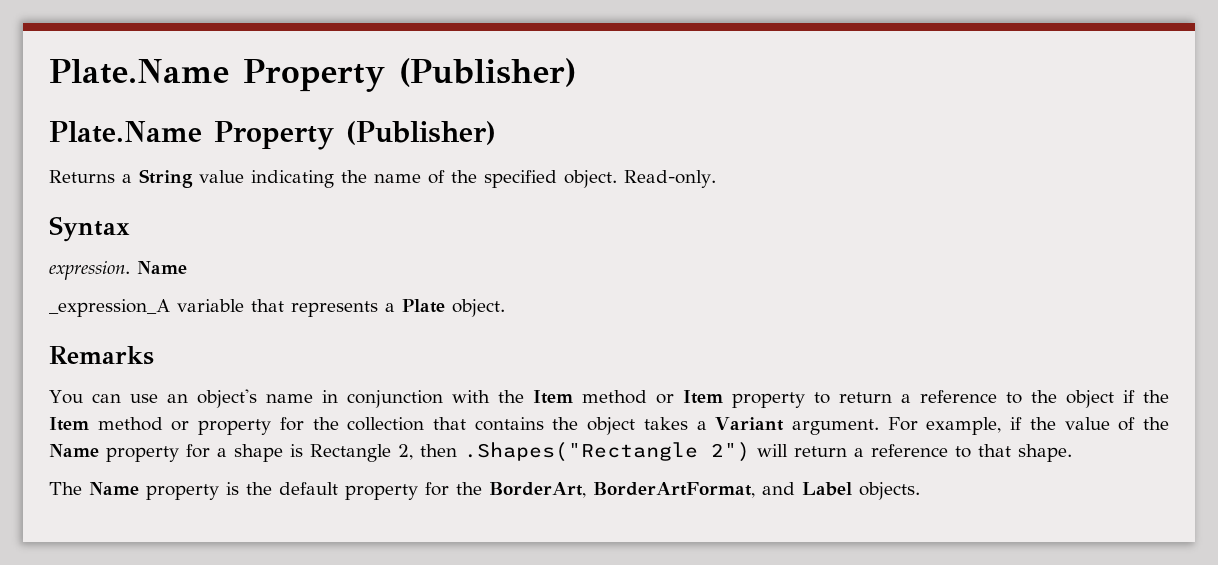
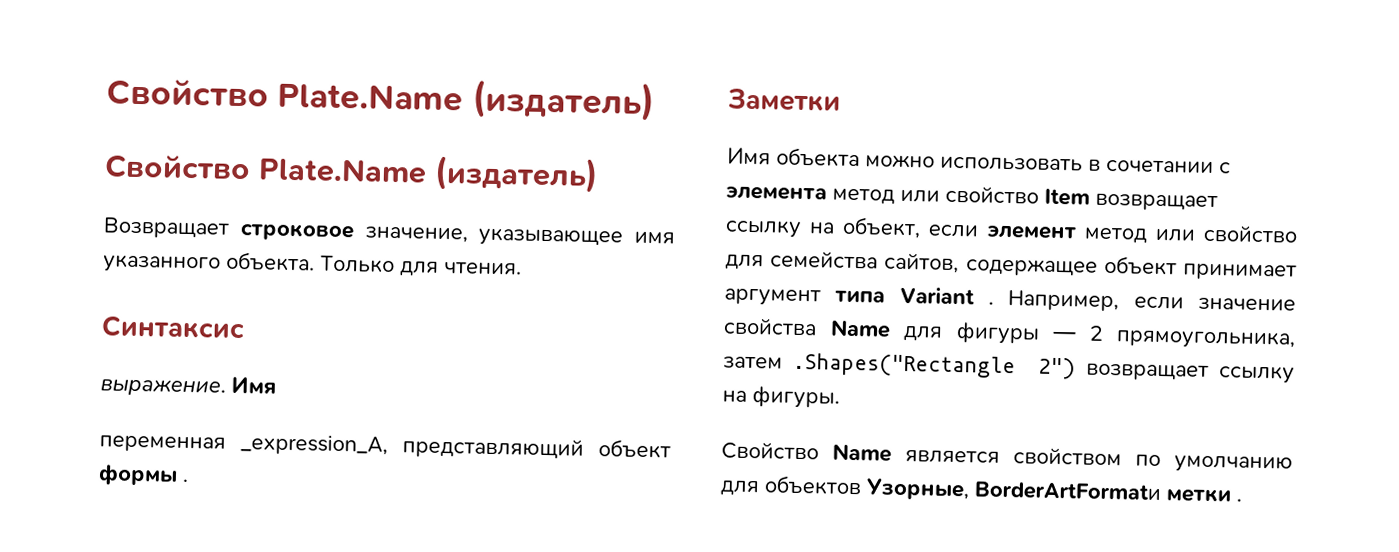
[49,58,576,92] [49,121,496,150] [49,169,716,188] [49,216,130,242] [49,261,187,280] [49,299,505,317] [49,346,154,365] [49,389,1169,408] [49,417,1170,435] [49,442,1072,462] [49,482,920,500] Plate.Name Property (Publisher) // Plate.Name Property (Publisher) // Returns a String value indicating the name of the specified object. Read-only. // Syntax // expression. Name // _expression_A variable that represents a Plate object. // Remarks // You can use an object's name in conjunction with the Item method or Item property to return a reference to the object if the Item method or property for the collection that contains the object takes a Variant argument. For example, if the value of the Name property for a shape is Rectangle 2, then .Shapes("Rectangle 2") will return a reference to that shape. // The Name property is the default property for the BorderArt, BorderArtFormat, and Label objects. -> [106,78,655,122] [104,154,599,193] [103,217,675,248] [102,251,522,277] [101,315,246,341] [100,376,277,397] [99,434,671,460] [98,464,188,486] [727,88,841,113] [727,147,1231,174] [725,185,1218,212] [725,216,1298,244] [725,250,1297,281] [724,286,1296,312] [723,317,1296,350] [723,352,1295,384] [722,386,840,409] [721,441,1293,474] [720,475,1242,503] Свойство Plate.Name (издатель) // Свойство Plate.Name (издатель) // Возвращает строковое значение, указывающее имя указанного объекта. Только для чтения. // Синтаксис // выражение. Имя // переменная _expression_A, представляющий объект формы . // Заметки // Имя объекта можно использовать в сочетании с элемента метод или свойство Item возвращает ссылку на объект, если элемент метод или свойство для семейства сайтов, содержащее объект принимает аргумент типа Variant . Например, если значение свойства Name для фигуры — 2 прямоугольника, затем .Shapes("Rectangle 2") возвращает ссылку на фигуры. // Свойство Name является свойством по умолчанию для объектов Узорные, BorderArtFormatи метки .

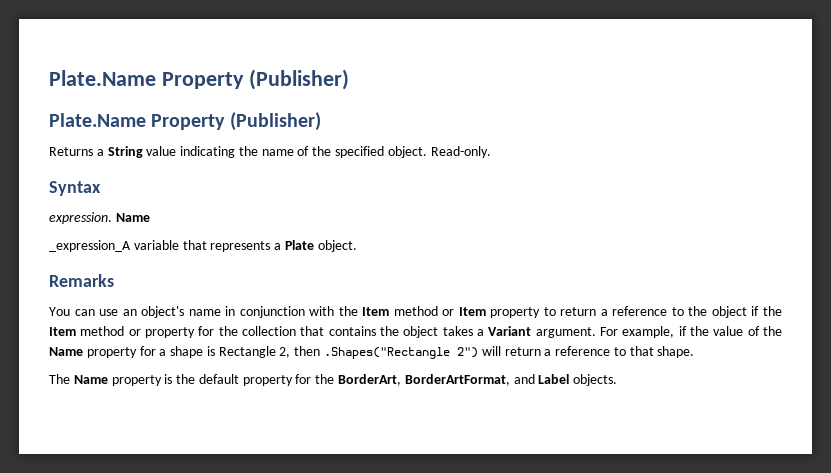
[106,78,655,122] [104,154,599,193] [103,217,675,248] [102,251,522,277] [101,315,246,341] [100,376,277,397] [99,434,671,460] [98,464,188,486] [727,88,841,113] [727,147,1231,174] [725,185,1218,212] [725,216,1298,244] [725,250,1297,281] [724,286,1296,312] [723,317,1296,350] [723,352,1295,384] [722,386,840,409] [721,441,1293,474] [720,475,1242,503] Свойство Plate.Name (издатель) // Свойство Plate.Name (издатель) // Возвращает строковое значение, указывающее имя указанного объекта. Только для чтения. // Синтаксис // выражение. Имя // переменная _expression_A, представляющий объект формы . // Заметки // Имя объекта можно использовать в сочетании с элемента метод или свойство Item возвращает ссылку на объект, если элемент метод или свойство для семейства сайтов, содержащее объект принимает аргумент типа Variant . Например, если значение свойства Name для фигуры — 2 прямоугольника, затем .Shapes("Rectangle 2") возвращает ссылку на фигуры. // Свойство Name является свойством по умолчанию для объектов Узорные, BorderArtFormatи метки . -> [49,69,349,90] [49,112,321,131] [49,146,491,158] [49,181,101,196] [49,212,150,224] [49,240,357,252] [49,274,114,287] [49,306,782,318] [49,326,783,338] [49,346,695,359] [49,374,618,386] Plate.Name Property (Publisher) // Plate.Name Property (Publisher) // Returns a String value indicating the name of the specified object. Read-only. // Syntax // expression. Name // _expression_A variable that represents a Plate object. // Remarks // You can use an object's name in conjunction with the Item method or Item property to return a reference to the object if the Item method or property for the collection that contains the object takes a Variant argument. For example, if the value of the Name property for a shape is Rectangle 2, then .Shapes("Rectangle 2") will return a reference to that shape. // The Name property is the default property for the BorderArt, BorderArtFormat, and Label objects.

